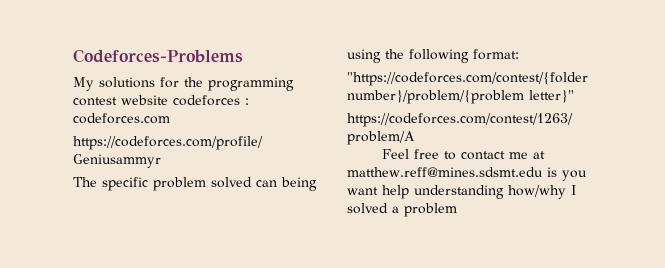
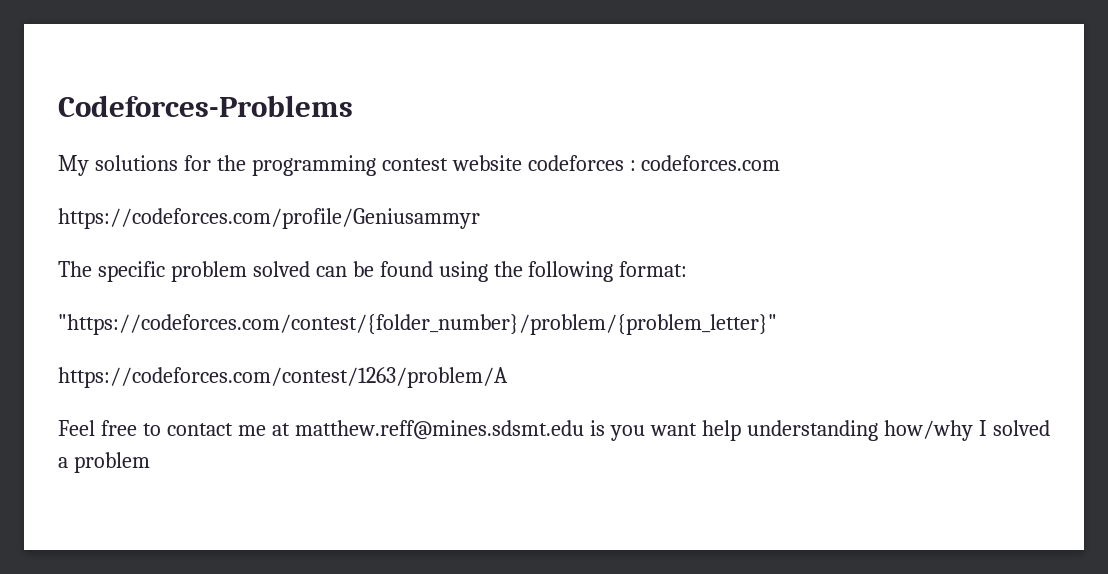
[281,177,317,191] being -> [352,261,433,277] be found
[347,72,588,86] [347,90,574,104] "https://codeforces.com/contest/{folder number}/problem/{problem letter}" -> [58,314,777,335] "https://codeforces.com/contest/{folder_number}/problem/{problem_letter}"

